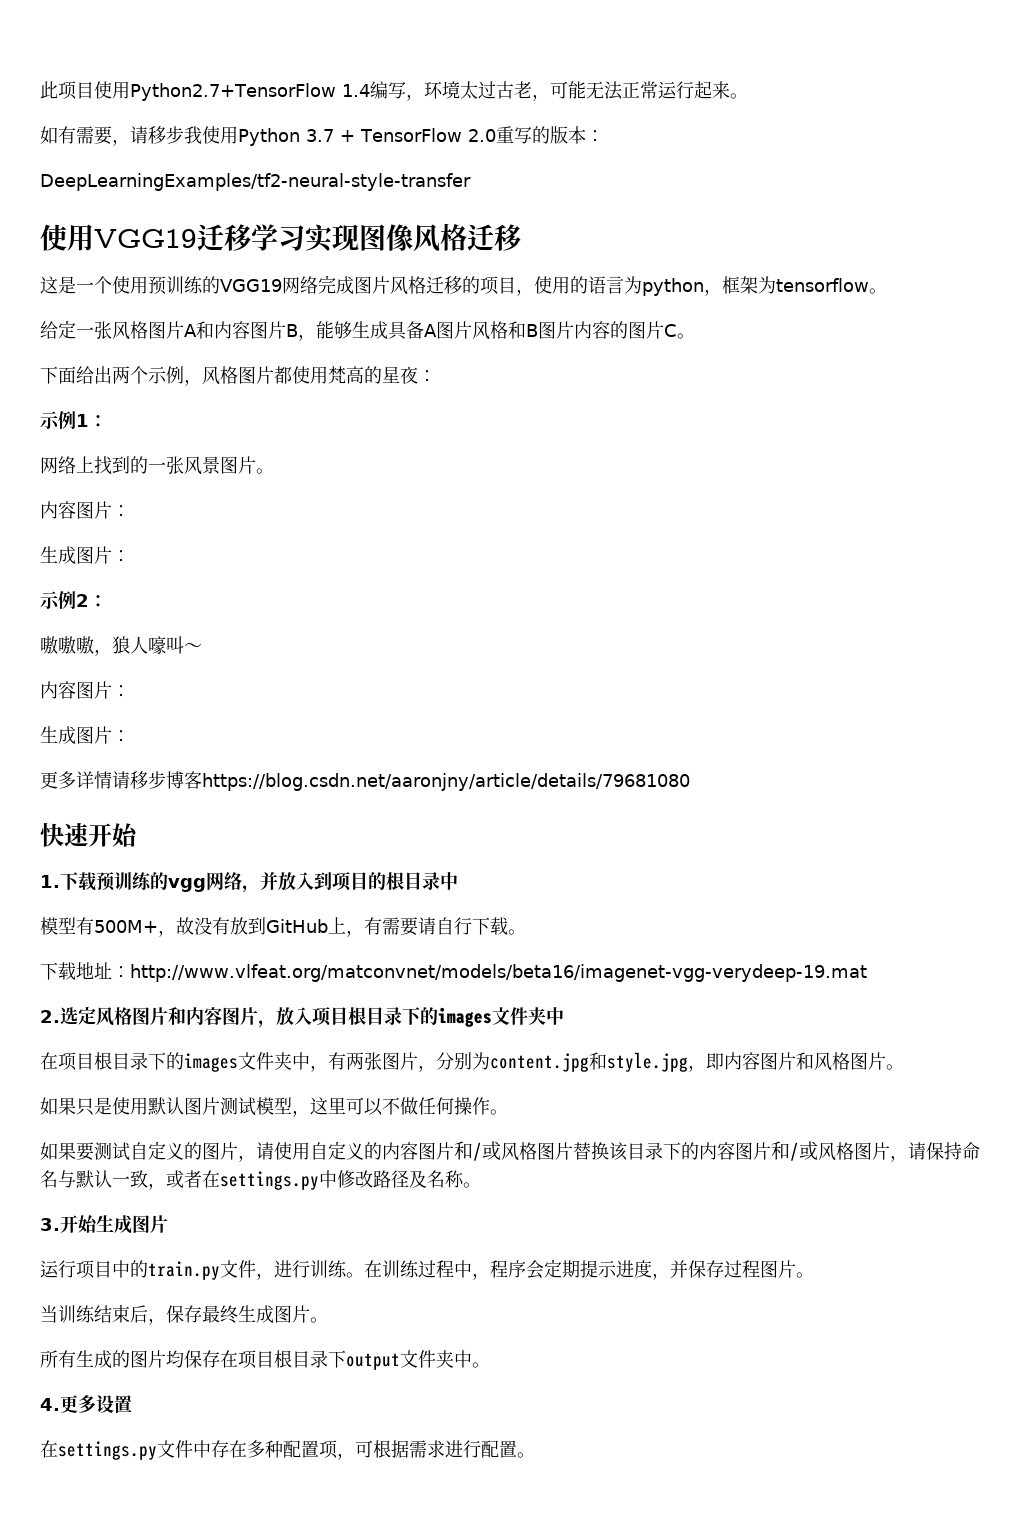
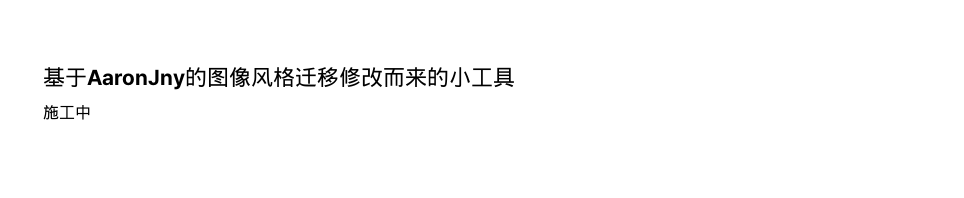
[40,81,748,101] [40,126,604,146] [40,173,471,191] [40,223,521,252] [40,275,887,296] [40,320,695,341] [40,366,436,386] [40,411,107,429] [40,456,274,475] [40,501,130,519] [40,546,130,564] [40,591,107,609] [40,636,202,656] [40,681,130,699] [40,726,130,744] [40,771,690,791] [40,823,138,847] [40,872,458,893] [40,917,526,937] [40,962,867,982] [40,1006,564,1028] [40,1052,904,1072] [40,1097,508,1117] [40,1141,980,1162] [40,1170,481,1190] [40,1215,168,1234] [40,1259,814,1280] [40,1305,328,1325] [40,1350,490,1370] [40,1395,132,1413] [40,1440,535,1460] 此项目使用Python2.7+TensorFlow 1.4编写，环境太过古老，可能无法正常运行起来。 // 如有需要，请移步我使用Python 3.7 + TensorFlow 2.0重写的版本： // DeepLearningExamples/tf2-neural-style-transfer // 使用VGG19迁移学习实现图像风格迁移 // 这是一个使用预训练的VGG19网络完成图片风格迁移的项目，使用的语言为python，框架为tensorflow。 // 给定一张风格图片A和内容图片B，能够生成具备A图片风格和B图片内容的图片C。 // 下面给出两个示例，风格图片都使用梵高的星夜： // 示例1： // 网络上找到的一张风景图片。 // 内容图片： // 生成图片： // 示例2： // 嗷嗷嗷，狼人嚎叫～ // 内容图片： // 生成图片： // 更多详情请移步博客https://blog.csdn.net/aaronjny/article/details/79681080 // 快速开始 // 1.下载预训练的vgg网络，并放入到项目的根目录中 // 模型有500M+，故没有放到GitHub上，有需要请自行下载。 // 下载地址：http://www.vlfeat.org/matconvnet/models/beta16/imagenet-vgg-verydeep-19.mat // 2.选定风格图片和内容图片，放入项目根目录下的images文件夹中 // 在项目根目录下的images文件夹中，有两张图片，分别为content.jpg和style.jpg，即内容图片和风格图片。 // 如果只是使用默认图片测试模型，这里可以不做任何操作。 // 如果要测试自定义的图片，请使用自定义的内容图片和/或风格图片替换该目录下的内容图片和/或风格图片，请保持命名与默认一致，或者在settings.py中修改路径及名称。 // 3.开始生成图片 // 运行项目中的train.py文件，进行训练。在训练过程中，程序会定期提示进度，并保存过程图片。 // 当训练结束后，保存最终生成图片。 // 所有生成的图片均保存在项目根目录下output文件夹中。 // 4.更多设置 // 在settings.py文件中存在多种配置项，可根据需求进行配置。 -> [43,67,515,90] [43,105,91,120] 基于AaronJny的图像风格迁移修改而来的小工具 // 施工中

